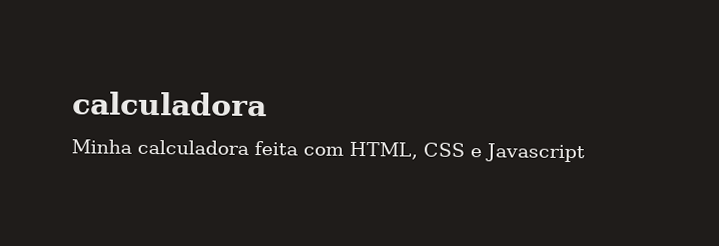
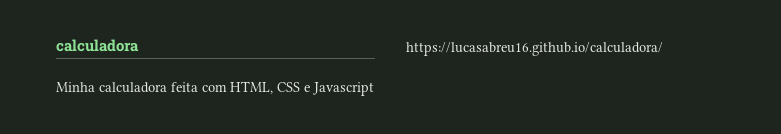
(585, 153) none -> [406,42,663,56] https://lucasabreu16.github.io/calculadora/

